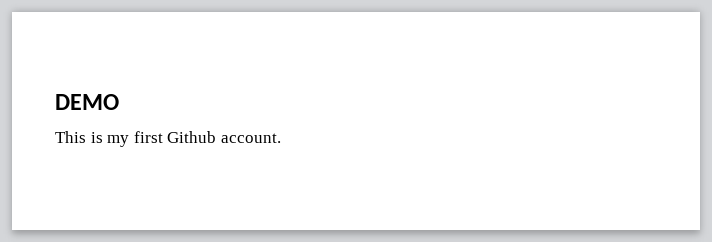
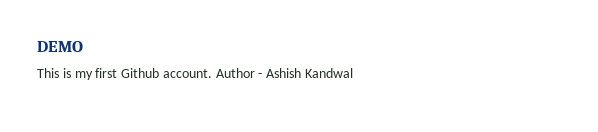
(281, 138) none -> [215,68,354,78] Author - Ashish Kandwal

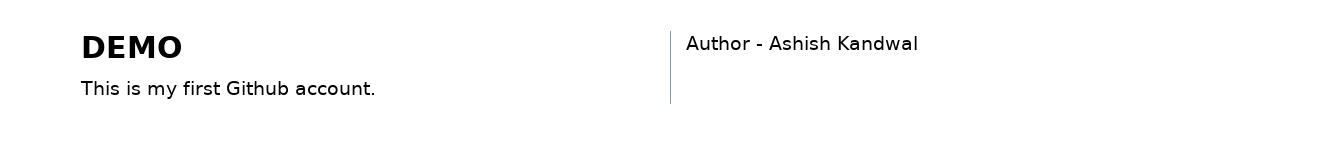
(212, 73) none -> (376, 88) //

